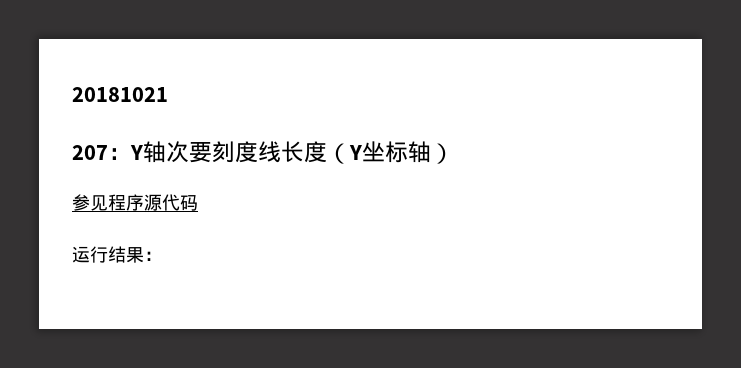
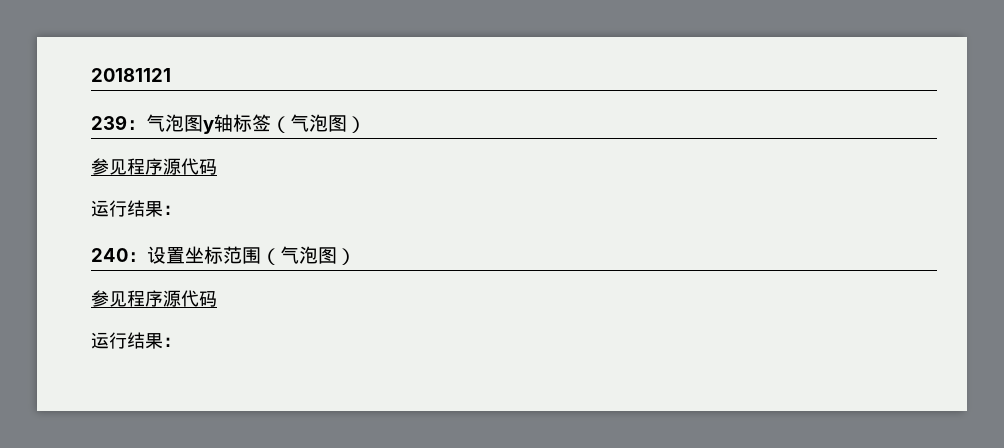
[72,87,168,102] [72,141,454,164] [72,194,198,211] [72,246,162,263] 20181021 // 207：Y轴次要刻度线长度（Y坐标轴） // 参见程序源代码 // 运行结果： -> [91,68,171,82] [91,114,366,134] [91,158,217,175] [91,200,181,217] [91,246,356,265] [91,290,217,307] [91,332,181,349] 20181121 // 239：气泡图y轴标签（气泡图） // 参见程序源代码 // 运行结果： // 240：设置坐标范围（气泡图） // 参见程序源代码 // 运行结果：

